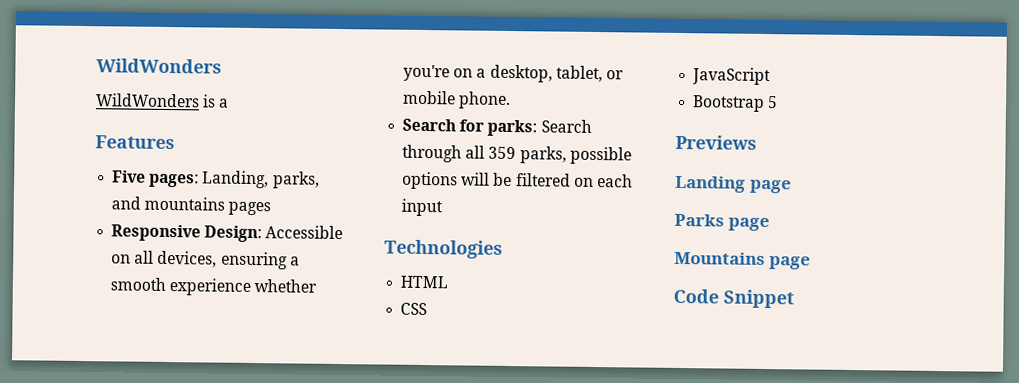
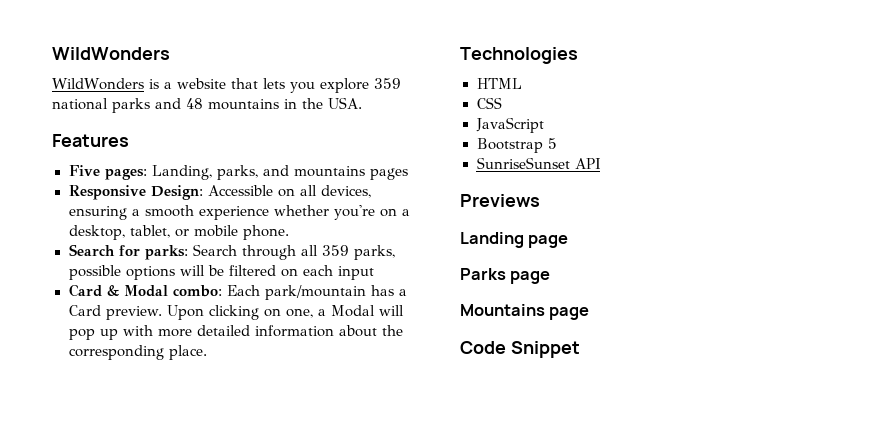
(230, 103) none -> [176,78,401,93] [52,97,362,113] website that lets you explore 359 national parks and 48 mountains in the USA.
(444, 207) none -> [68,284,407,300] [68,305,405,320] [68,325,403,340] [68,345,207,360] // Card & Modal combo: Each park/mountain has a Card preview. Upon clicking on one, a Modal will pop up with more detailed information about the corresponding place.
(779, 102) none -> [476,157,601,169] // SunriseSunset API

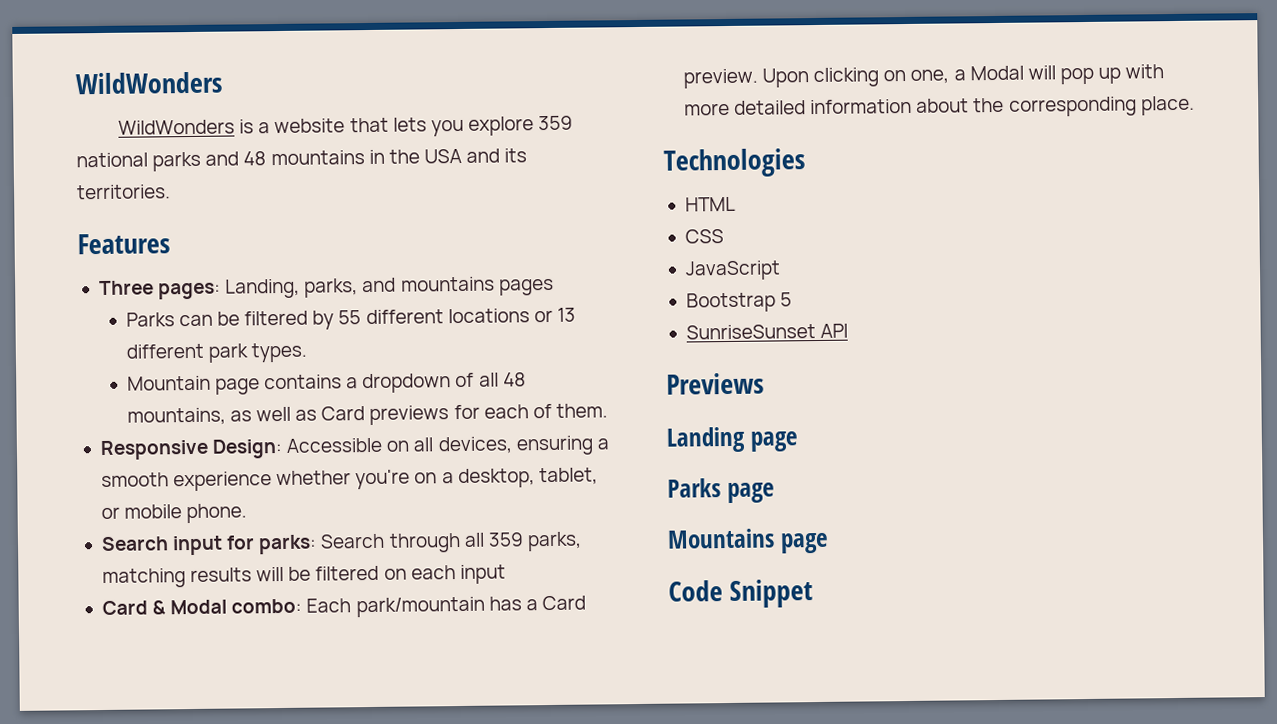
[328,97,362,109] USA. -> [423,148,528,164] [76,184,171,200] USA and its territories.
[68,165,100,176] Five -> [98,280,154,296] Three
(408, 174) none -> [125,307,576,330] [125,342,308,363] [126,372,526,395] [126,403,608,426] // Parks can be filtered by 55 different locations or 13 different park types. // Mountain page contains a dropdown of all 48 mountains, as well as Card previews for each of them.
(115, 250) none -> [172,535,224,556] input
[68,265,175,280] possible options -> [101,567,253,589] matching results

